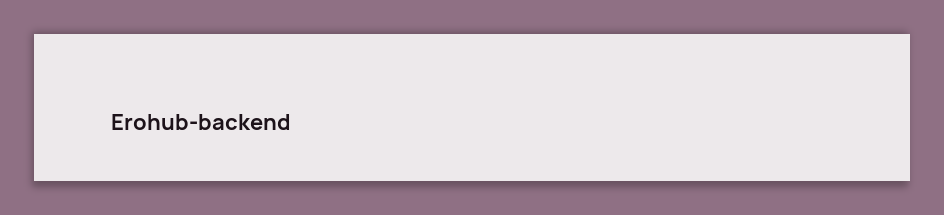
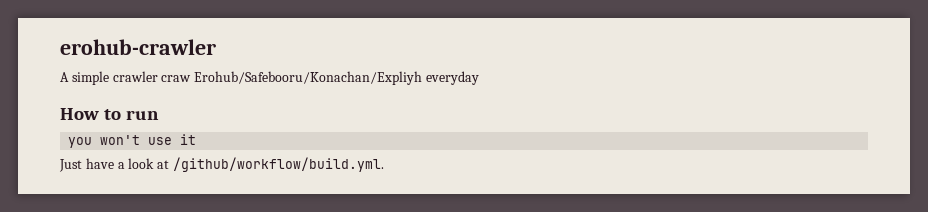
[111,114,291,130] Erohub-backend -> [60,39,216,55] [60,71,479,85] [60,108,160,120] [68,134,197,148] [59,157,384,172] erohub-crawler // A simple crawler craw Erohub/Safebooru/Konachan/Expliyh everyday // How to run // you won't use it // Just have a look at /github/workflow/build.yml.

